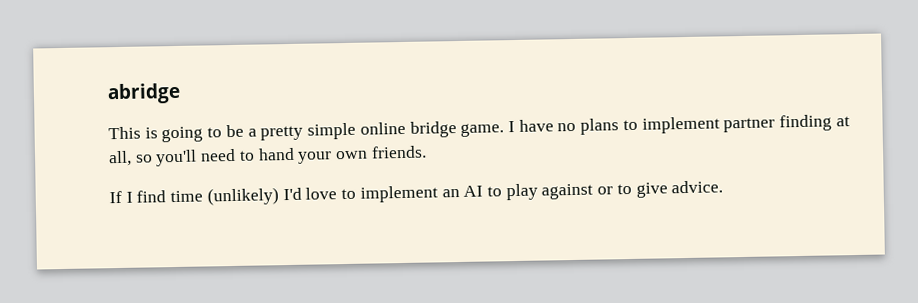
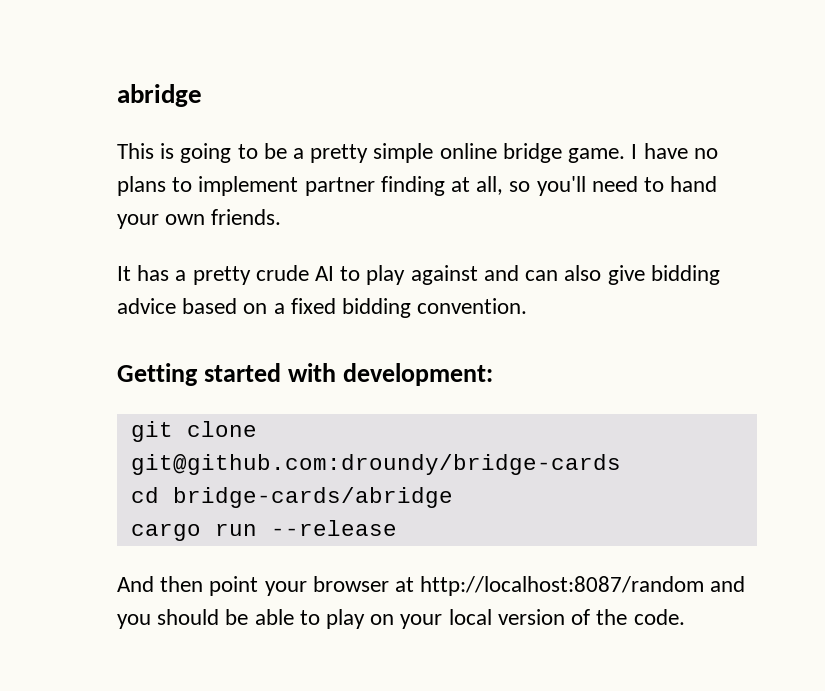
[109,180,724,206] If I find time (unlikely) I'd love to implement an AI to play against or to give advice. -> [117,265,720,285] [117,298,528,318] [117,363,493,386] [130,421,257,442] [130,454,621,475] [130,487,453,508] [130,520,397,541] [117,576,746,596] [117,609,685,629] It has a pretty crude AI to play against and can also give bidding advice based on a fixed bidding convention. // Getting started with development: // git clone git@github.com:droundy/bridge-cards // cd bridge-cards/abridge // cargo run --release // And then point your browser at http://localhost:8087/random and you should be able to play on your local version of the code.

